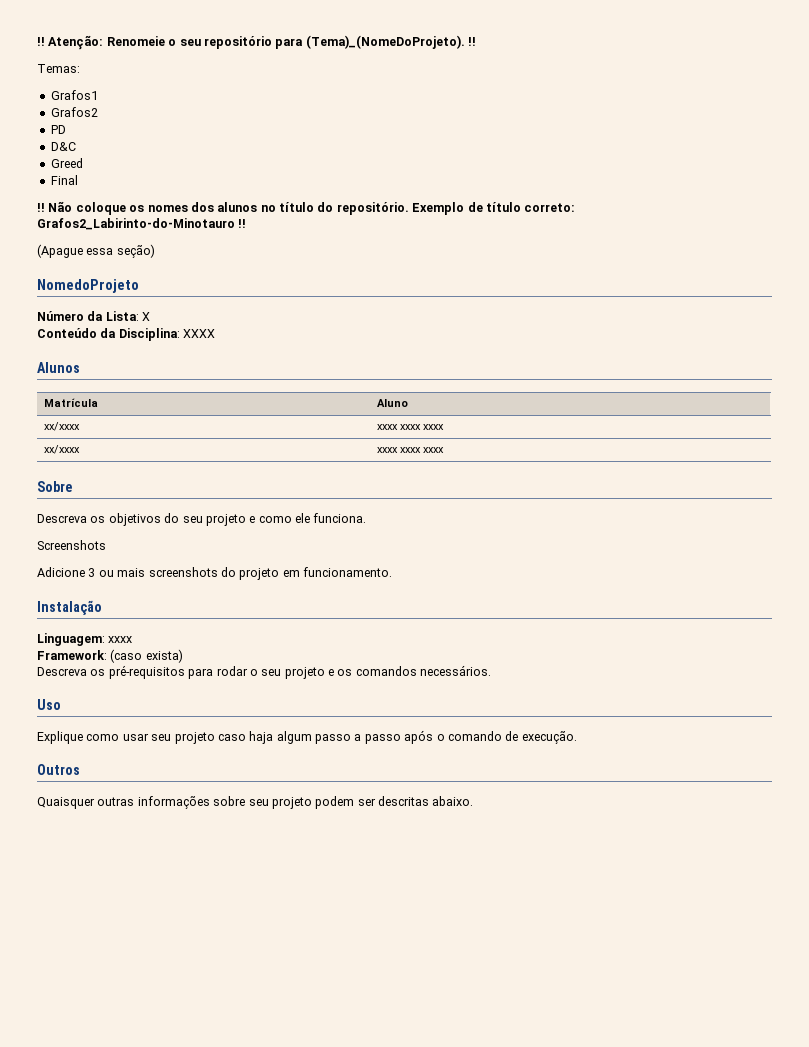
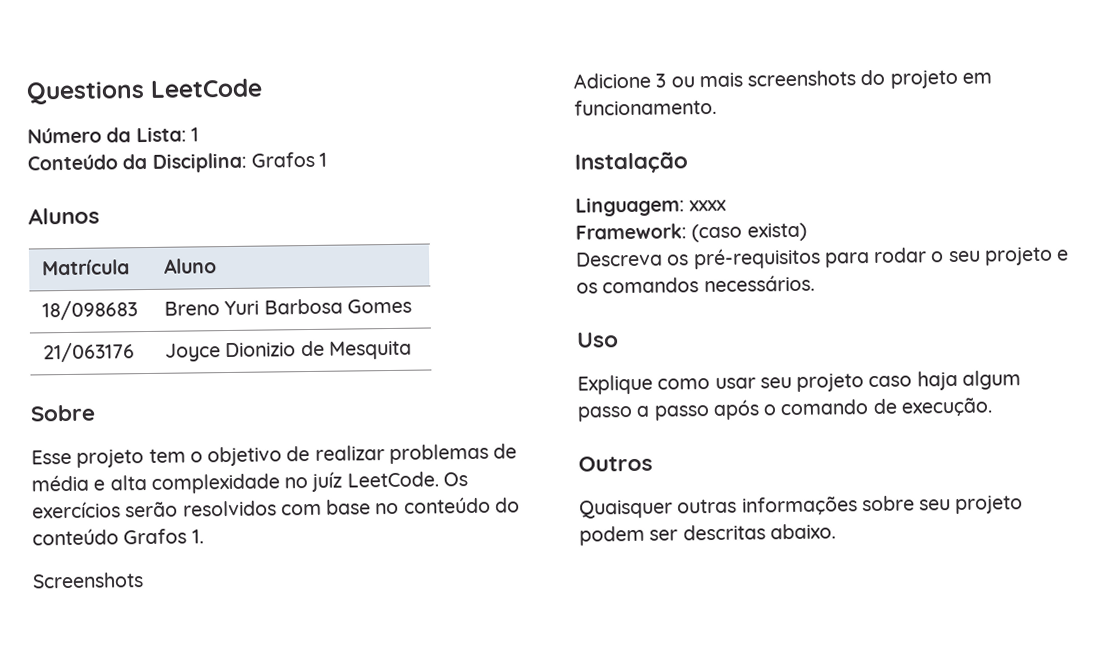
[37,35,476,50] [37,64,80,73] [50,90,98,100] [50,107,98,117] [50,125,66,134] [50,142,76,151] [50,158,83,168] [50,175,78,185] [37,201,576,215] [37,218,247,230] [37,244,155,258] [37,279,139,293] !! Atenção: Renomeie o seu repositório para (Tema)_(NomeDoProjeto). !! // Temas: // Grafos1 // Grafos2 // PD // D&C // Greed // Final // !! Não coloque os nomes dos alunos no título do repositório. Exemplo de título correto: Grafos2_Labirinto-do-Minotauro !! // (Apague essa seção) // NomedoProjeto -> [26,78,263,105] Questions LeetCode
[142,312,151,321] X -> [190,127,199,142] 1
[183,329,216,338] XXXX -> [250,151,328,168] Grafos 1
[44,422,81,431] [377,424,445,430] [44,445,81,454] [377,447,445,453] [37,481,72,492] [37,513,367,526] xx/xxxx | xxxx xxxx xxxx // xx/xxxx | xxxx xxxx xxxx // Sobre // Descreva os objetivos do seu projeto e como ele funciona. -> [42,300,139,321] [164,298,412,316] [43,342,136,363] [165,340,412,362] [30,404,96,422] [31,443,518,468] [31,471,468,494] [32,496,520,519] [32,528,204,546] 18/098683 | Breno Yuri Barbosa Gomes // 21/063176 | Joyce Dionizio de Mesquita // Sobre // Esse projeto tem o objetivo de realizar problemas de média e alta complexidade no juíz LeetCode. Os exercícios serão resolvidos com base no conteúdo do conteúdo Grafos 1.

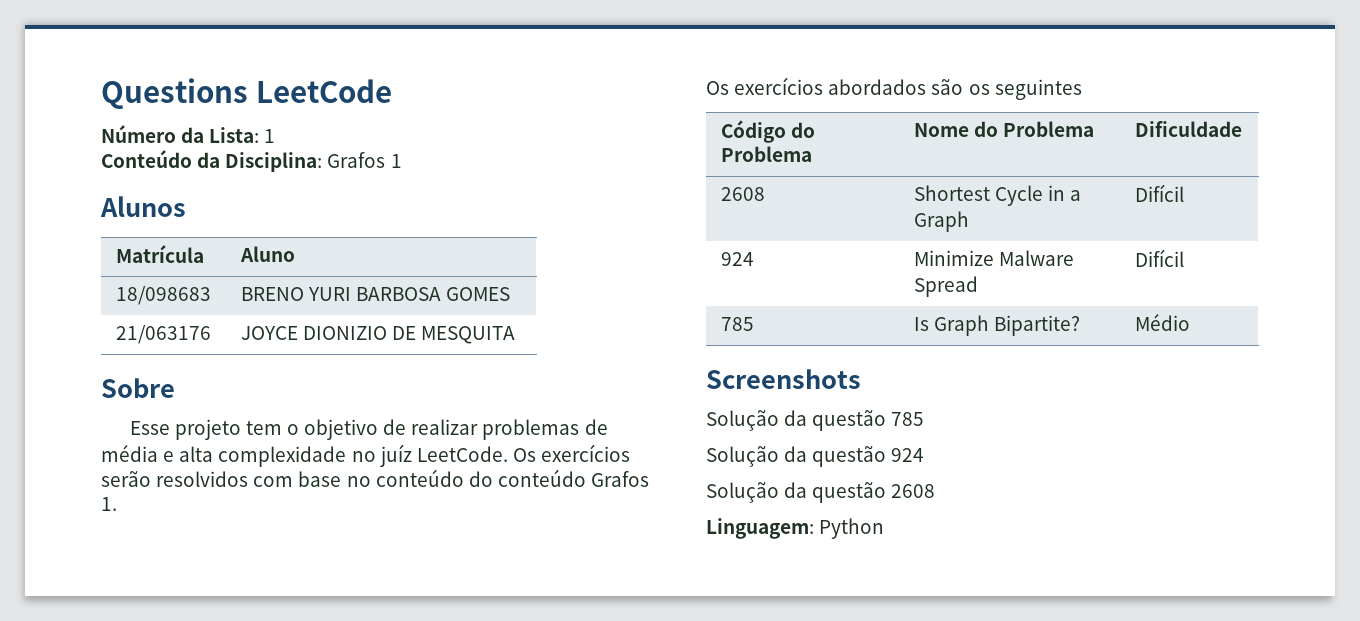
[164,298,412,316] [43,342,136,363] [165,340,412,362] Breno Yuri Barbosa Gomes // 21/063176 | Joyce Dionizio de Mesquita -> [240,287,511,301] [115,325,211,344] [240,326,516,344] BRENO YURI BARBOSA GOMES // 21/063176 | JOYCE DIONIZIO DE MESQUITA
[32,572,144,589] [573,69,992,89] [574,98,717,116] [574,151,689,174] [575,196,728,217] [575,222,807,243] [575,246,1070,270] [576,274,815,294] [576,332,619,348] [577,370,1021,395] [577,397,993,422] [578,455,653,472] [579,495,1024,519] [579,523,836,546] Screenshots // Adicione 3 ou mais screenshots do projeto em funcionamento. // Instalação // Linguagem: xxxx // Framework: (caso exista) // Descreva os pré-requisitos para rodar o seu projeto e os comandos necessários. // Uso // Explique como usar seu projeto caso haja algum passo a passo após o comando de execução. // Outros // Quaisquer outras informações sobre seu projeto podem ser descritas abaixo. -> [706,77,1082,100] [720,120,815,143] [720,146,812,162] [913,121,1095,137] [1134,121,1242,137] [720,187,765,201] [913,185,1082,206] [913,211,969,232] [1134,184,1184,202] [720,252,754,266] [913,250,1074,266] [913,276,978,297] [1134,249,1184,267] [720,317,754,331] [913,315,1081,336] [1134,314,1190,331] [706,369,861,389] [706,410,925,431] [706,446,925,467] [706,482,936,503] [706,518,885,539] Os exercícios abordados são os seguintes // Código do Problema | Nome do Problema | Dificuldade // 2608 | Shortest Cycle in a Graph | Difícil // 924 | Minimize Malware Spread | Difícil // 785 | Is Graph Bipartite? | Médio // Screenshots // Solução da questão 785 // Solução da questão 924 // Solução da questão 2608 // Linguagem: Python

